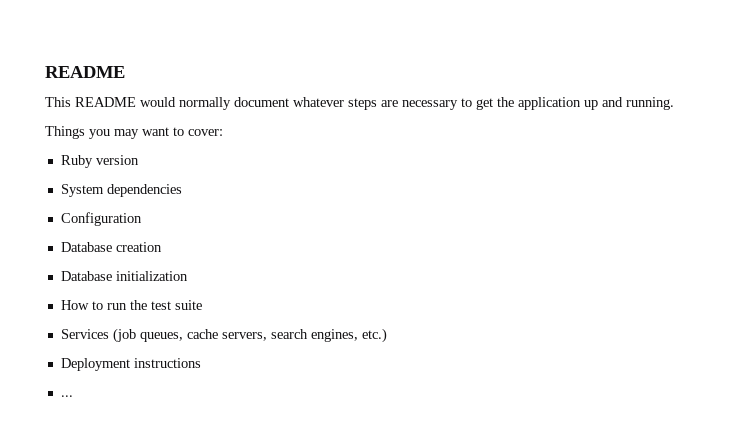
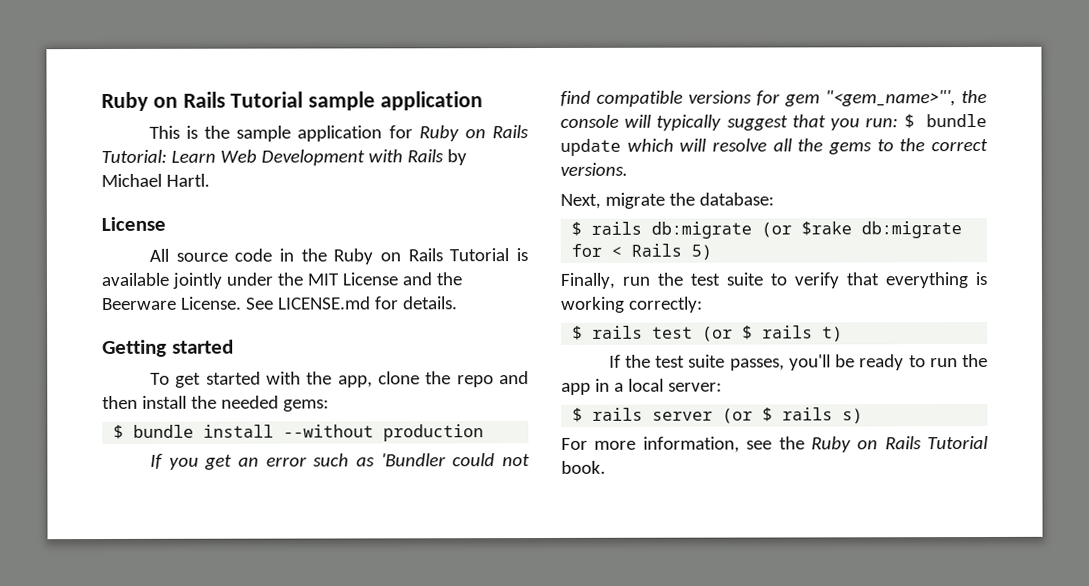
[45,66,125,78] [45,97,674,110] [45,126,223,139] [60,155,139,168] [60,184,182,197] [60,212,142,226] [60,242,162,252] [60,271,188,281] [60,300,202,310] [60,328,387,343] [60,358,201,371] [60,395,73,397] README // This README would normally document whatever steps are necessary to get the application up and running. // Things you may want to cover: // Ruby version // System dependencies // Configuration // Database creation // Database initialization // How to run the test suite // Services (job queues, cache servers, search engines, etc.) // Deployment instructions // ... -> [101,91,484,112] [148,125,529,142] [101,149,467,166] [101,173,210,188] [101,216,166,232] [148,248,528,265] [101,272,462,289] [102,296,458,311] [102,339,234,358] [149,371,529,388] [102,395,329,412] [113,424,485,442] [149,453,530,470] [560,89,987,107] [560,113,987,131] [560,138,988,156] [560,162,628,176] [560,192,774,209] [571,221,963,239] [571,243,713,260] [560,271,987,289] [561,296,703,313] [572,325,844,342] [608,353,988,371] [561,378,722,395] [572,407,864,424] [561,435,989,453] [561,460,606,474] Ruby on Rails Tutorial sample application // This is the sample application for Ruby on Rails Tutorial: Learn Web Development with Rails by Michael Hartl. // License // All source code in the Ruby on Rails Tutorial is available jointly under the MIT License and the Beerware License. See LICENSE.md for details. // Getting started // To get started with the app, clone the repo and then install the needed gems: // $ bundle install --without production // If you get an error such as 'Bundler could not find compatible versions for gem "<gem_name>"', the console will typically suggest that you run: $ bundle update which will resolve all the gems to the correct versions. // Next, migrate the database: // $ rails db:migrate (or $rake db:migrate for < Rails 5) // Finally, run the test suite to verify that everything is working correctly: // $ rails test (or $ rails t) // If the test suite passes, you'll be ready to run the app in a local server: // $ rails server (or $ rails s) // For more information, see the Ruby on Rails Tutorial book.

